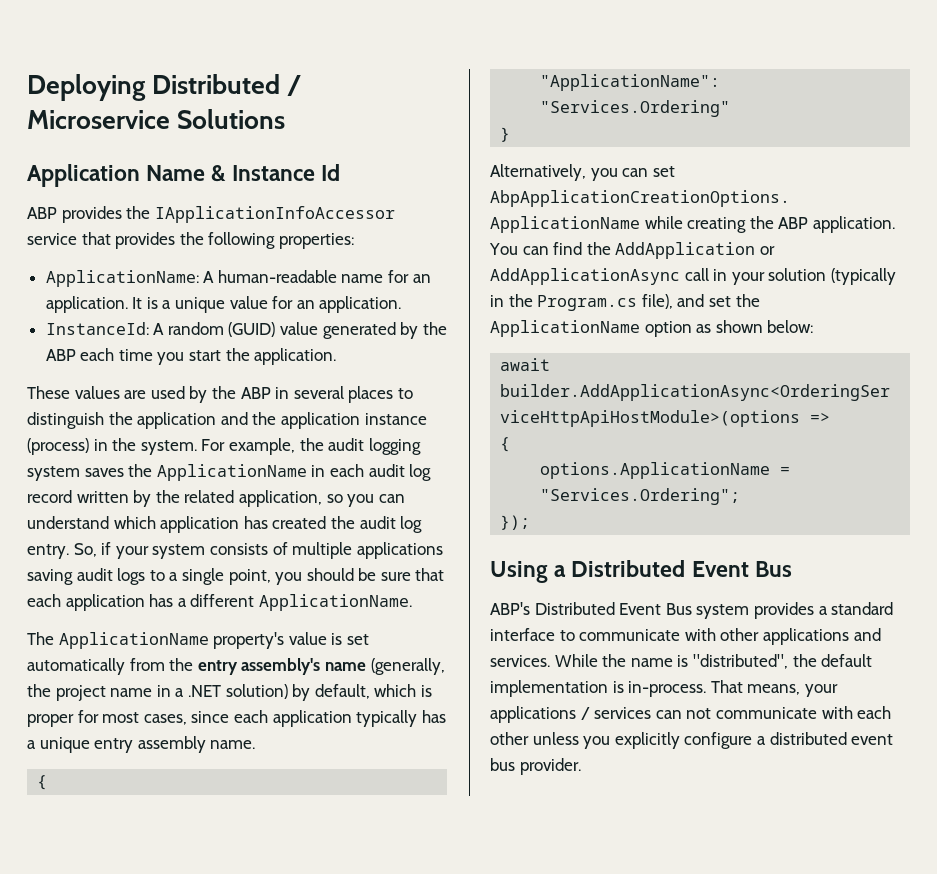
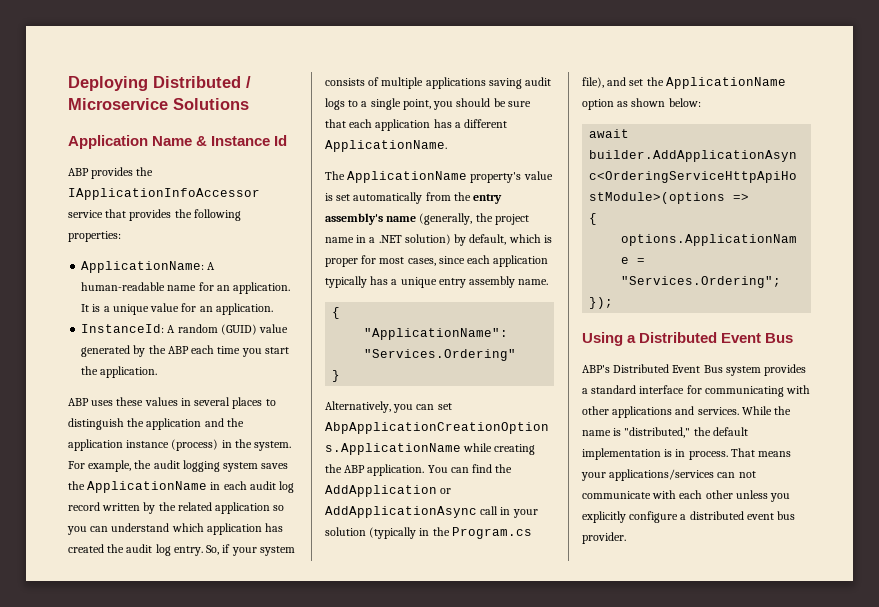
[27,386,271,403] These values are used by the ABP -> [68,397,178,406] ABP uses these values
[238,490,322,507] application, -> [215,502,271,514] application
[559,629,681,641] to communicate -> [686,385,784,397] for communicating
[692,654,788,669] "distributed", -> [624,427,691,438] "distributed,"
[628,680,838,697] [490,706,652,723] in-process. That means, your applications / services -> [675,448,792,460] [581,469,715,481] in process. That means your applications/services

